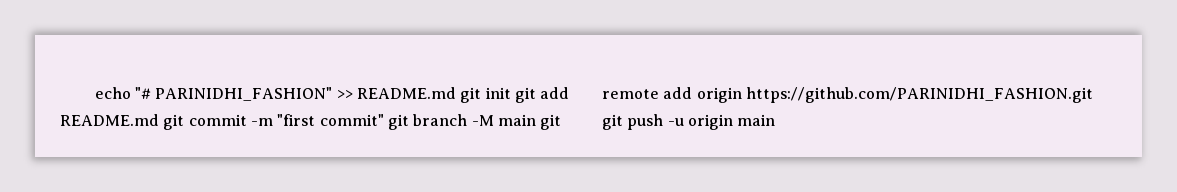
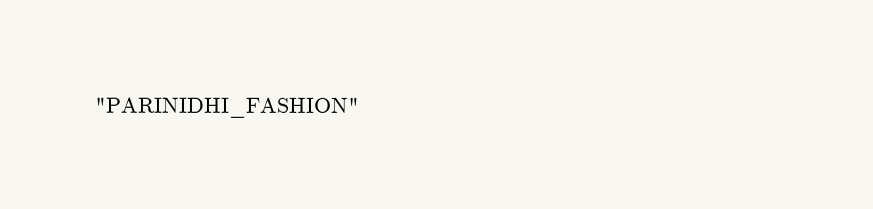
[94,87,570,103] [60,114,562,130] [602,87,1093,103] [602,114,776,130] echo "# PARINIDHI_FASHION" >> README.md git init git add README.md git commit -m "first commit" git branch -M main git remote add origin https://github.com/PARINIDHI_FASHION.git git push -u origin main -> [94,97,360,118] "PARINIDHI_FASHION"

